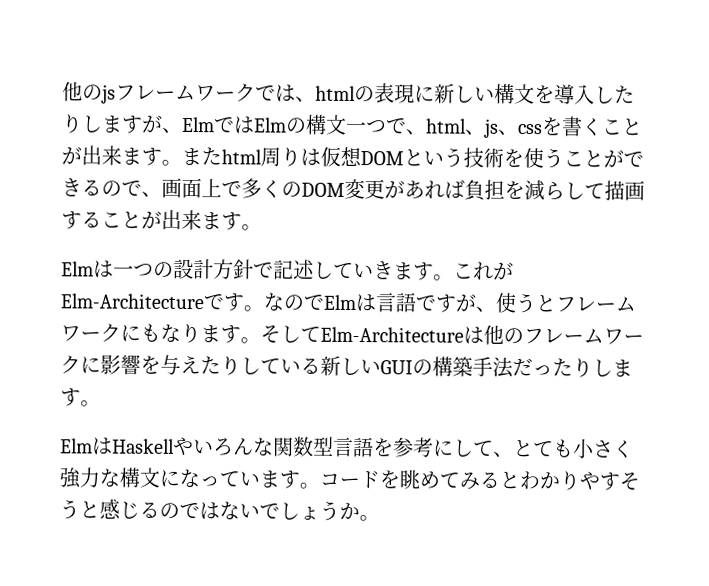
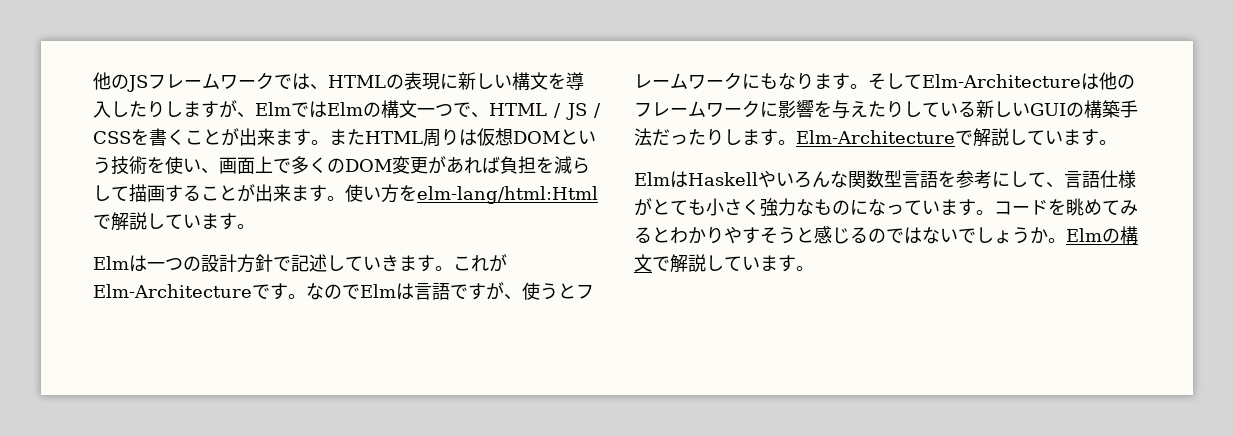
[62,81,116,104] 他のjs -> [93,72,148,92] 他のJS
[315,85,356,102] html -> [328,75,386,88] HTML
[425,118,543,138] html、js、css -> [489,103,601,120] [93,131,131,144] HTML / JS / CSS
[221,149,262,165] html -> [365,131,423,144] HTML
[543,148,644,169] [61,178,142,197] うことができるので -> [183,158,201,172] い
(262, 227) none -> [345,184,598,204] [93,212,255,231] 使い方をelm-lang/html:Htmlで解説しています。
(101, 403) none -> [796,128,1117,147] Elm-Architectureで解説しています。
(514, 454) none -> [1064,170,1136,188] [634,198,652,216] 言語仕様が
[119,467,160,488] 構文 -> [814,199,850,215] もの
(380, 518) none -> [1066,226,1138,244] [634,254,814,273] Elmの構文で解説しています。

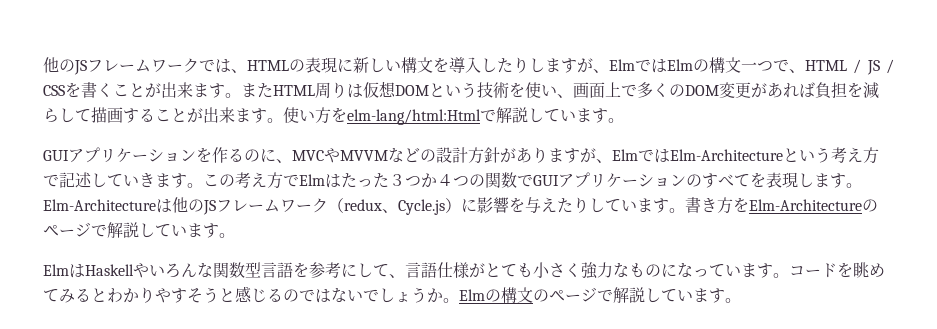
[93,254,273,273] Elmは一つの設計方針 -> [43,147,879,164] GUIアプリケーションを作るのに、MVCやMVVMなどの設計方針がありますが、ElmではElm-Architectureという考え方
[471,254,507,272] [93,282,594,300] [634,72,1135,90] [634,100,760,118] れがElm-Architectureです。なのでElmは言語ですが、使うとフレームワークにもなります。そしてElm-Architectureは他のフレームワーク -> [219,172,862,189] [43,197,461,215] の考え方でElmはたった３つか４つの関数でGUIアプリケーションのすべてを表現します。Elm-Architectureは他のJSフレームワーク（redux、Cycle.js）
[958,100,1138,118] [634,128,955,146] る新しいGUIの構築手法だったりします。Elm-Architecture -> [637,197,878,214] [43,222,91,237] ます。書き方をElm-Architectureのページ
(652, 263) none -> [533,287,597,302] のページ

